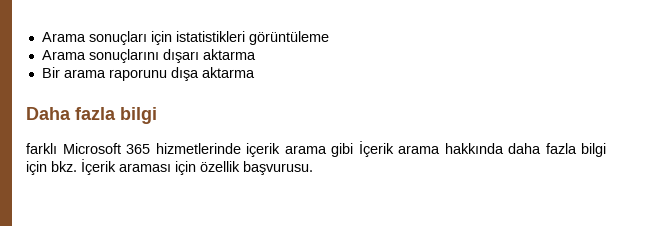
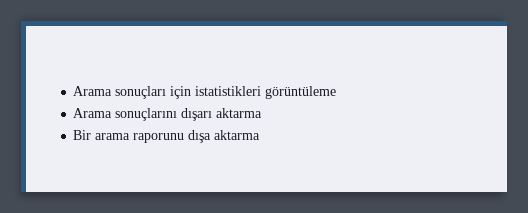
[26,107,157,124] [26,141,606,157] [26,159,313,175] // Daha fazla bilgi // farklı Microsoft 365 hizmetlerinde içerik arama gibi İçerik arama hakkında daha fazla bilgi için bkz. İçerik araması için özellik başvurusu. -> (261, 135) none

